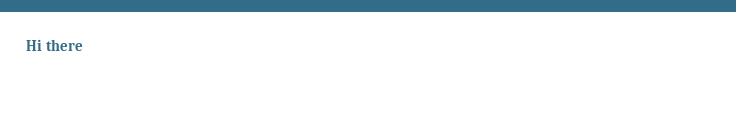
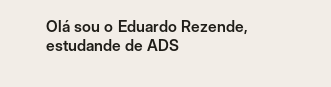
[26,39,84,51] Hi there -> [46,20,248,35] [46,39,180,51] Olá sou o Eduardo Rezende, estudande de ADS

